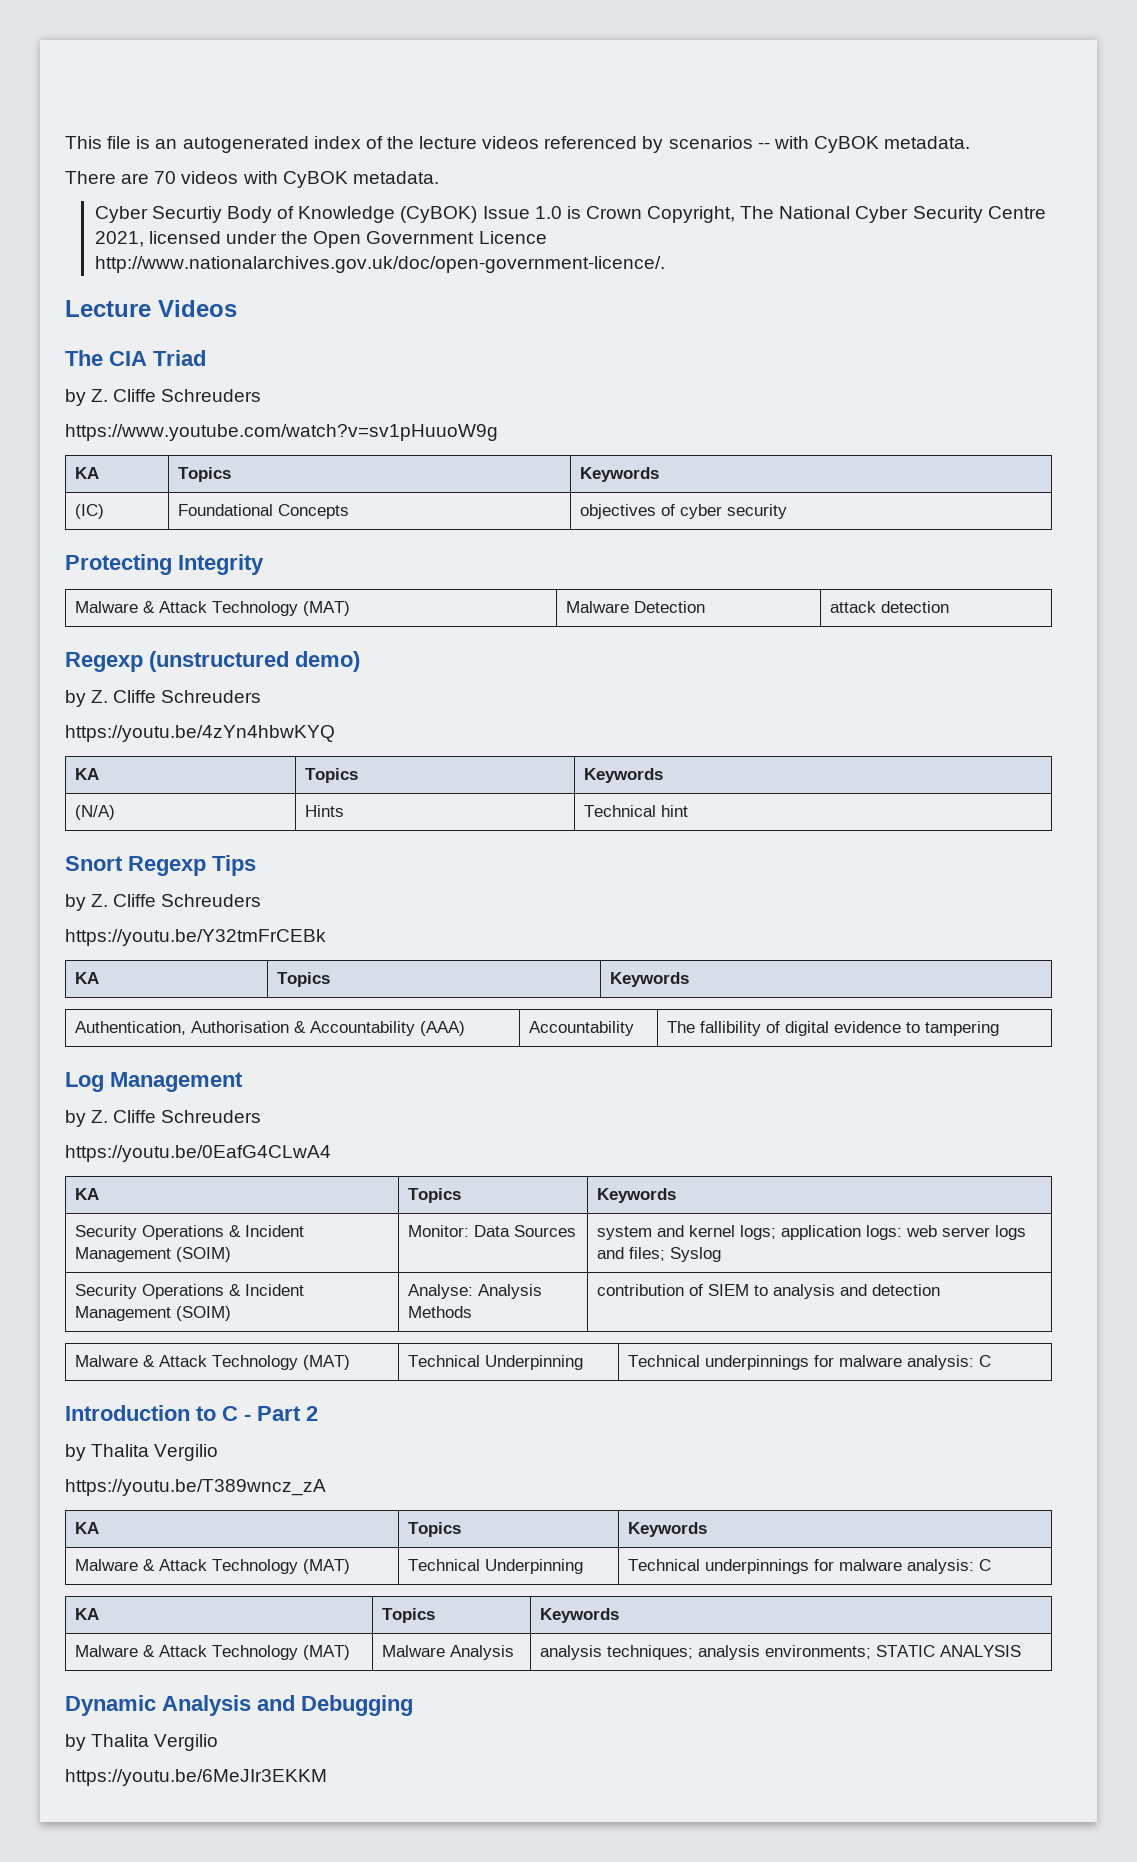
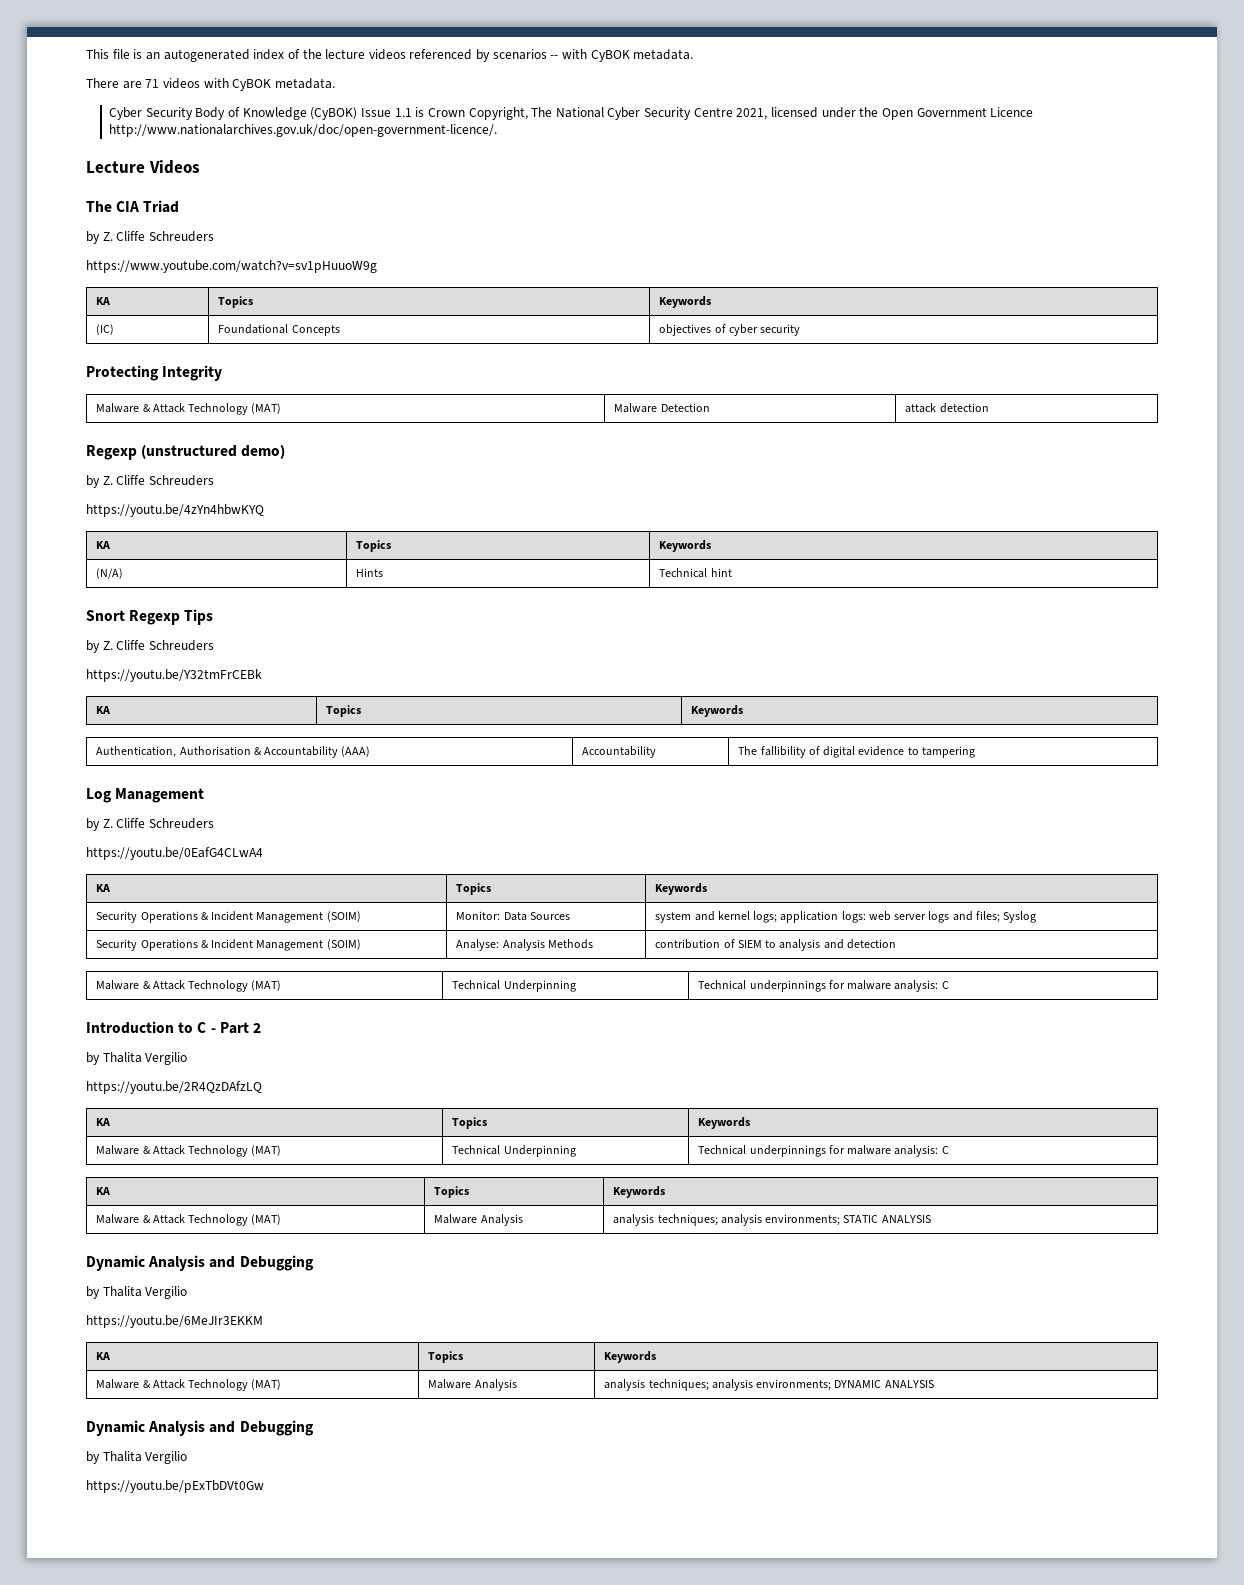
[154,171,177,184] 70 -> [145,79,160,88] 71
[151,206,222,223] Securtiy -> [145,107,193,120] Security
[534,206,562,219] 1.0 -> [394,108,412,117] 1.1
[65,1479,326,1496] https://youtu.be/T389wncz_zA -> [86,1081,262,1094] https://youtu.be/2R4QzDAfzLQ
(327, 1777) none -> [96,1352,111,1360] [428,1351,464,1363] [604,1351,657,1363] [96,1379,282,1391] [428,1379,517,1391] [604,1379,934,1391] [86,1420,314,1436] [86,1451,188,1464] [86,1480,264,1493] // KA | Topics | Keywords // Malware & Attack Technology (MAT) | Malware Analysis | analysis techniques; analysis environments; DYNAMIC ANALYSIS // Dynamic Analysis and Debugging // by Thalita Vergilio // https://youtu.be/pExTbDVt0Gw

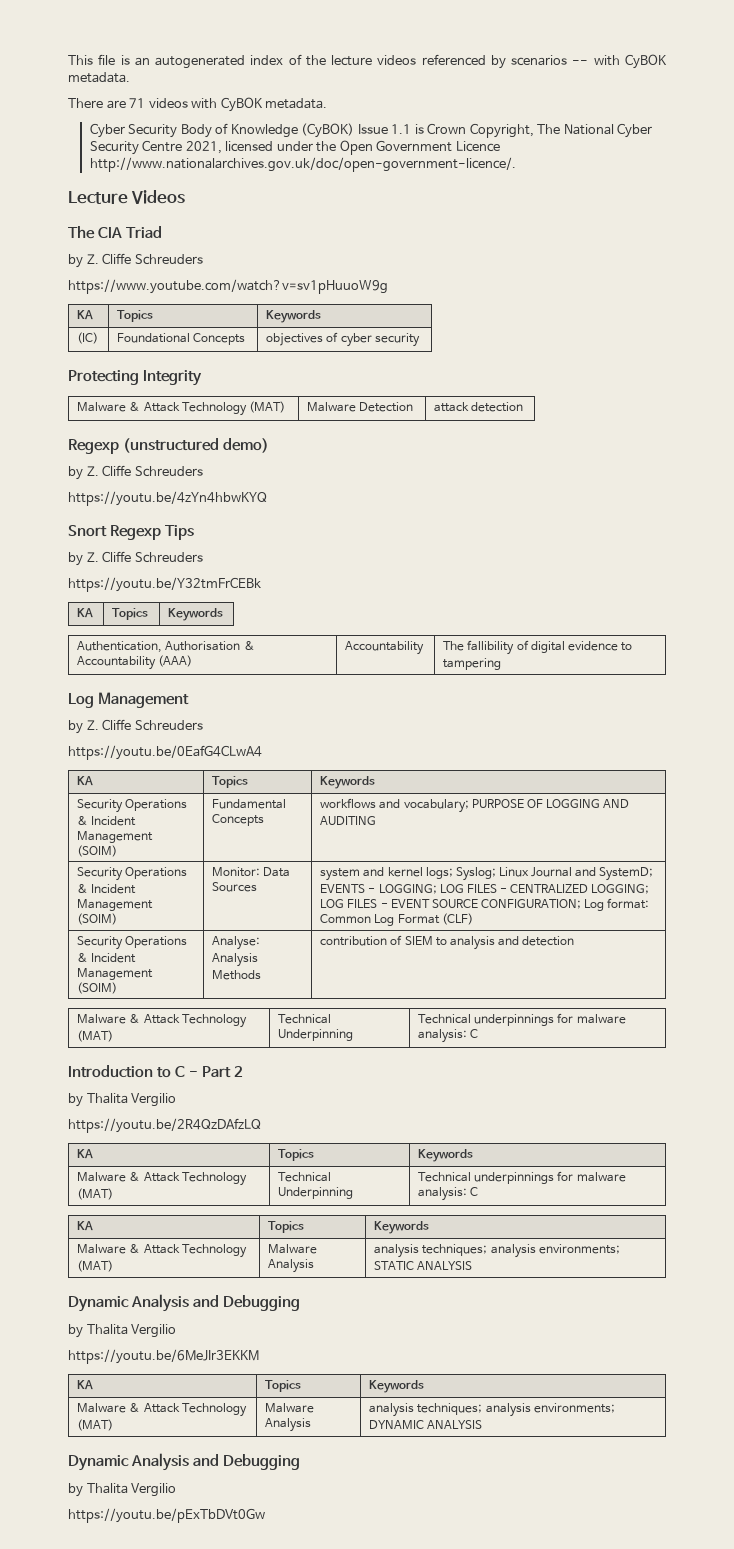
[96,541,111,549] [356,540,392,552] [659,540,712,552] [96,568,124,579] [356,568,384,577] [659,568,732,578] // KA | Topics | Keywords // (N/A) | Hints | Technical hint -> (267, 498) none
(708, 889) none -> [77,799,188,813] [77,816,137,826] [77,831,154,843] [77,845,118,857] [212,799,287,809] [212,814,265,826] [320,798,629,813] [320,816,377,825] // Security Operations & Incident Management (SOIM) | Fundamental Concepts | workflows and vocabulary; PURPOSE OF LOGGING AND AUDITING
[780,911,1037,923] application logs: web server logs and files; Syslog -> [455,867,654,881] [320,884,650,894] [320,898,650,911] [320,913,473,926] Syslog; Linux Journal and SystemD; EVENTS - LOGGING; LOG FILES - CENTRALIZED LOGGING; LOG FILES - EVENT SOURCE CONFIGURATION; Log format: Common Log Format (CLF)

